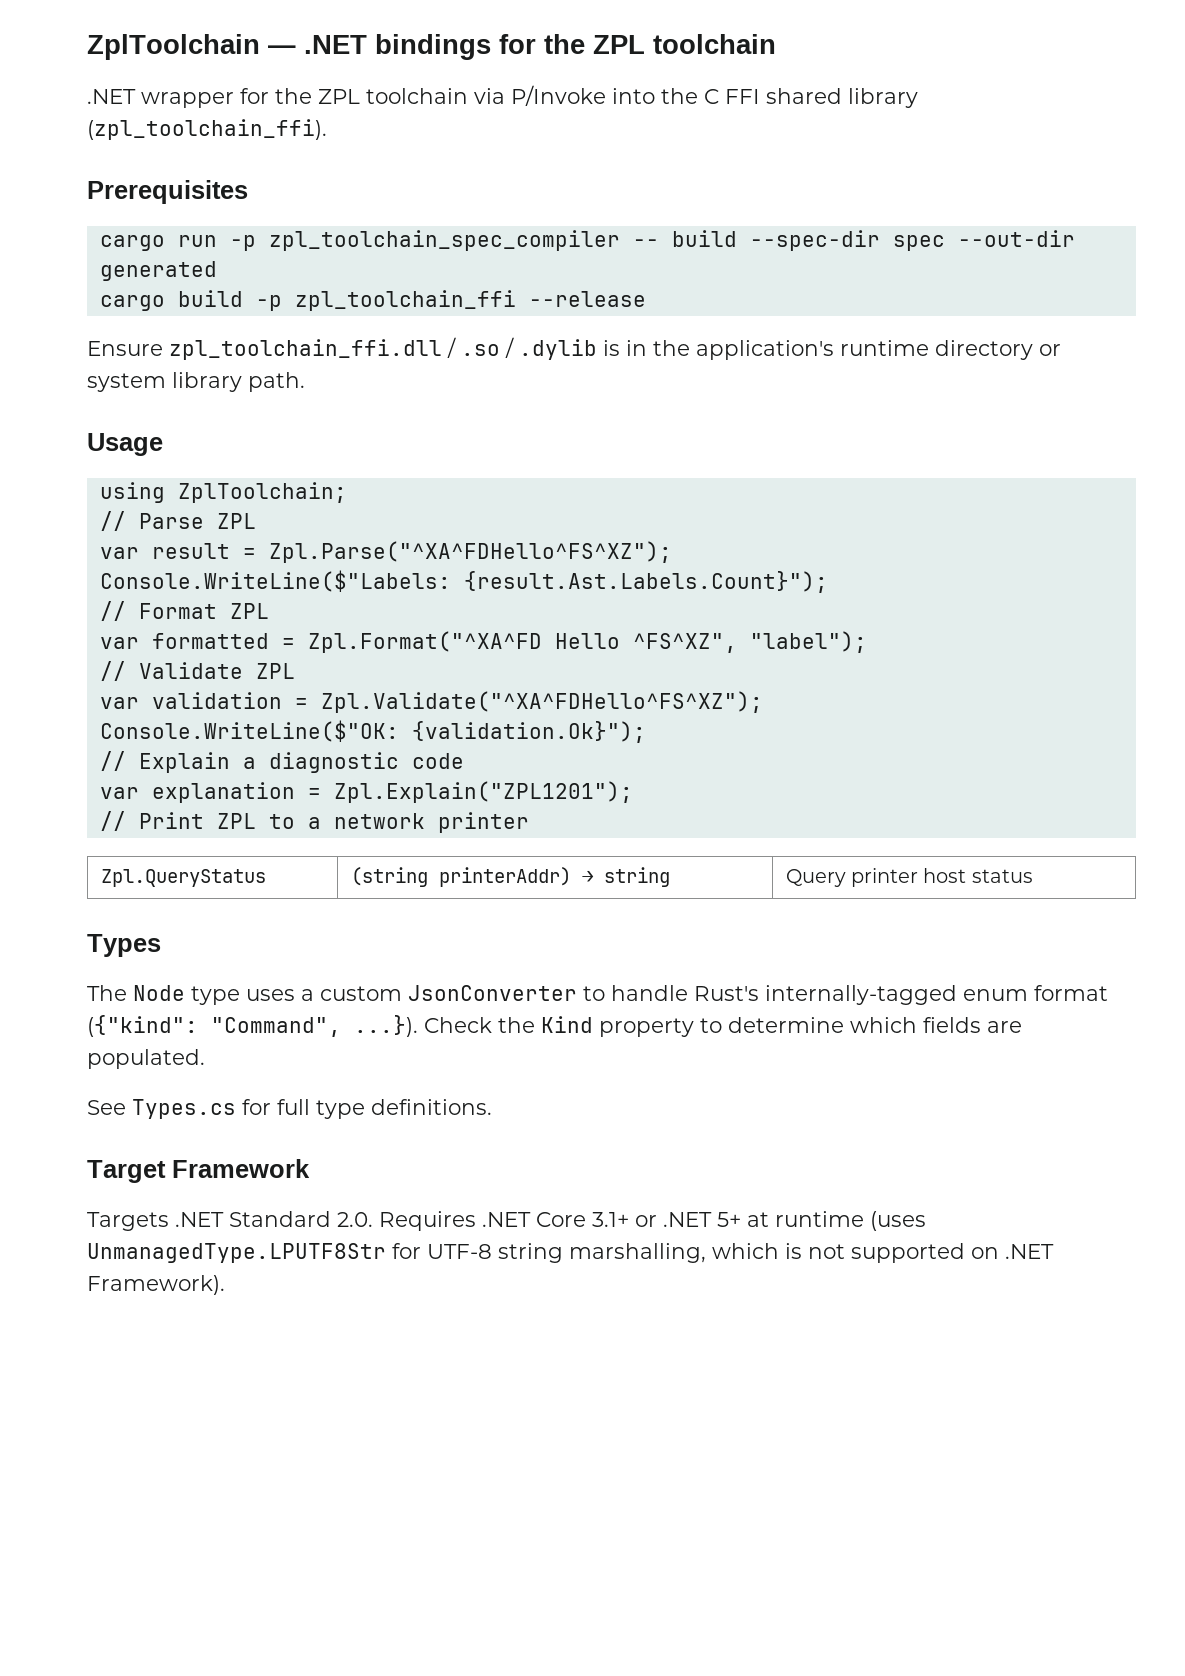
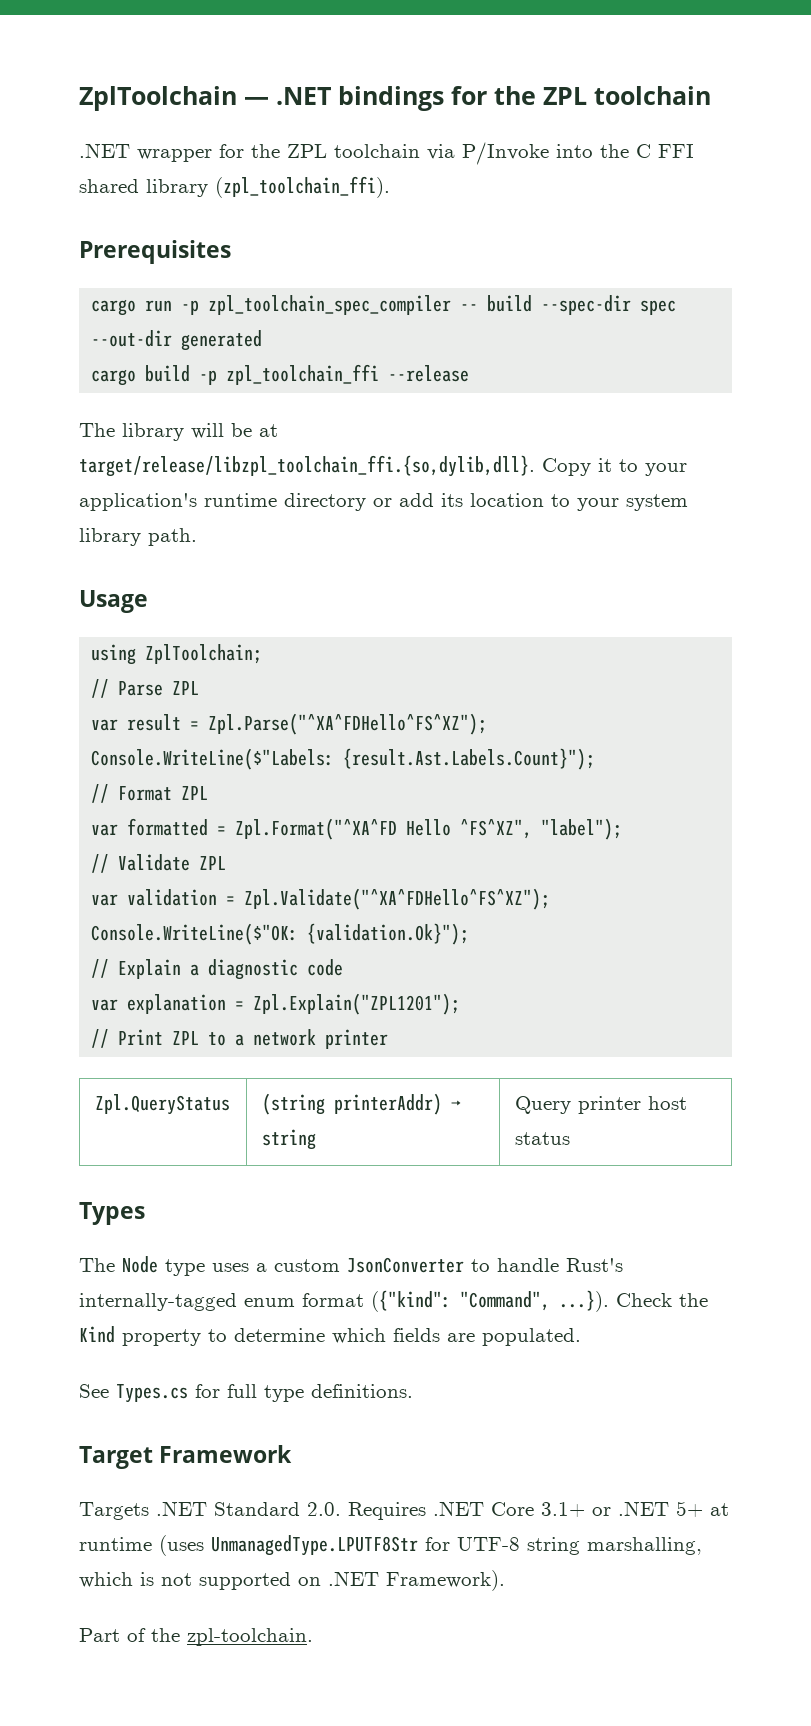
[87,337,1061,360] Ensure zpl_toolchain_ffi.dll / .so / .dylib is in the application's runtime directory or -> [79,423,278,441] [79,455,687,477] [79,493,619,511] The library will be at target/release/libzpl_toolchain_ffi.{so,dylib,dll}. Copy it to your application's runtime directory or add its location to your
(225, 1285) none -> [79,1628,313,1646] // Part of the zpl-toolchain.

